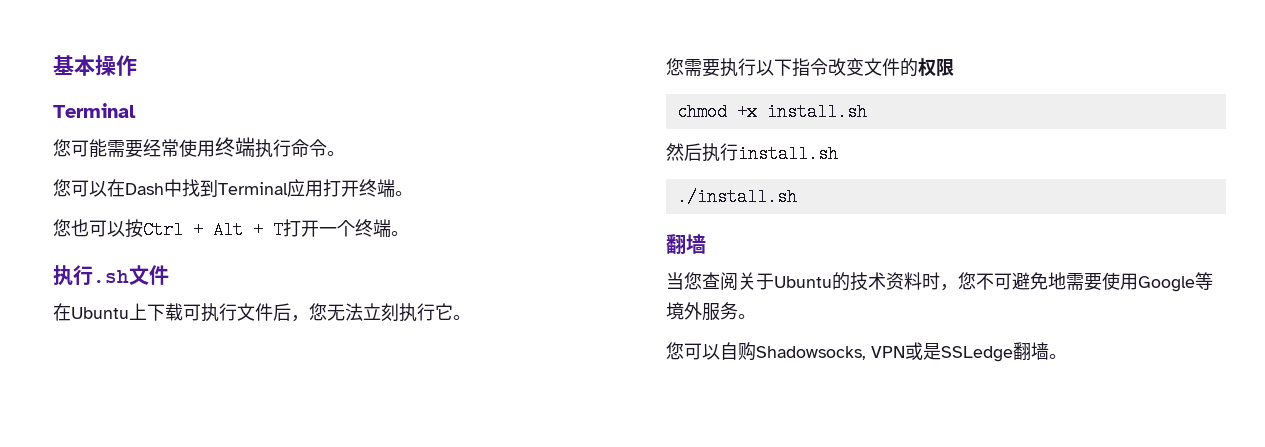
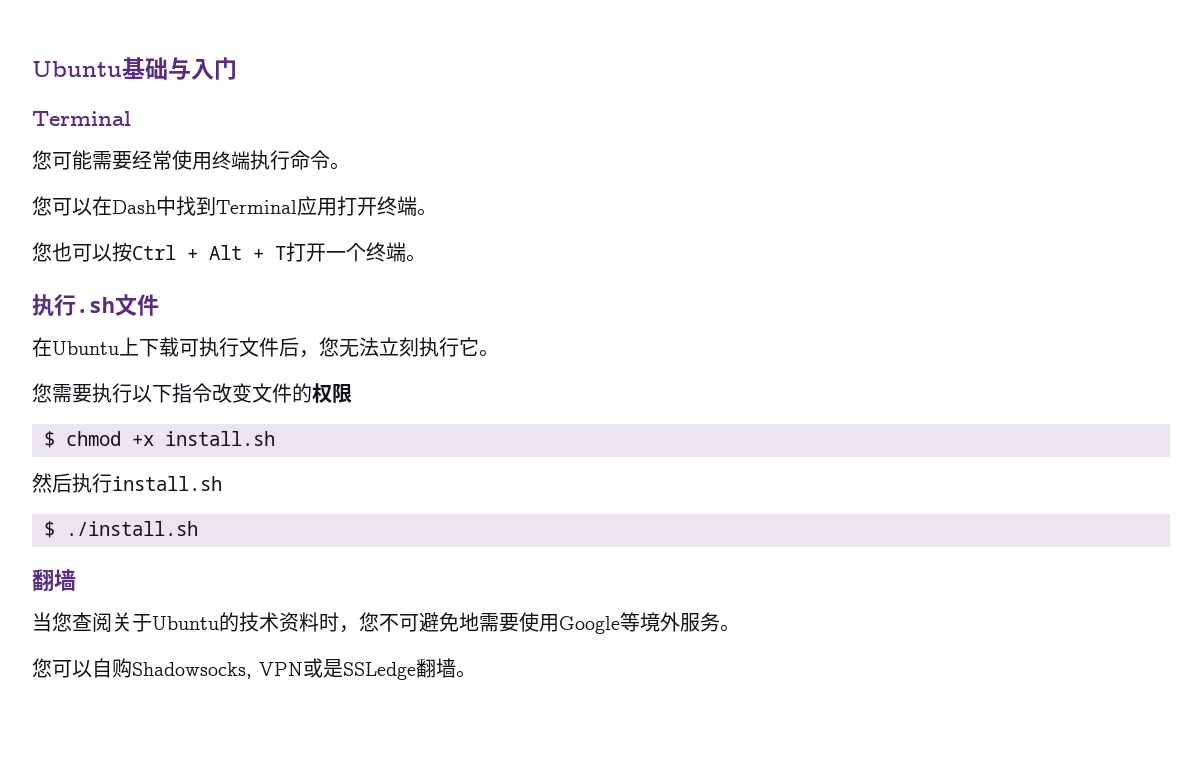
[53,55,137,76] 基本操作 -> [32,57,237,80] Ubuntu基础与入门
(954, 67) none -> [44,431,55,448] $
(838, 154) none -> [44,521,55,538] $

